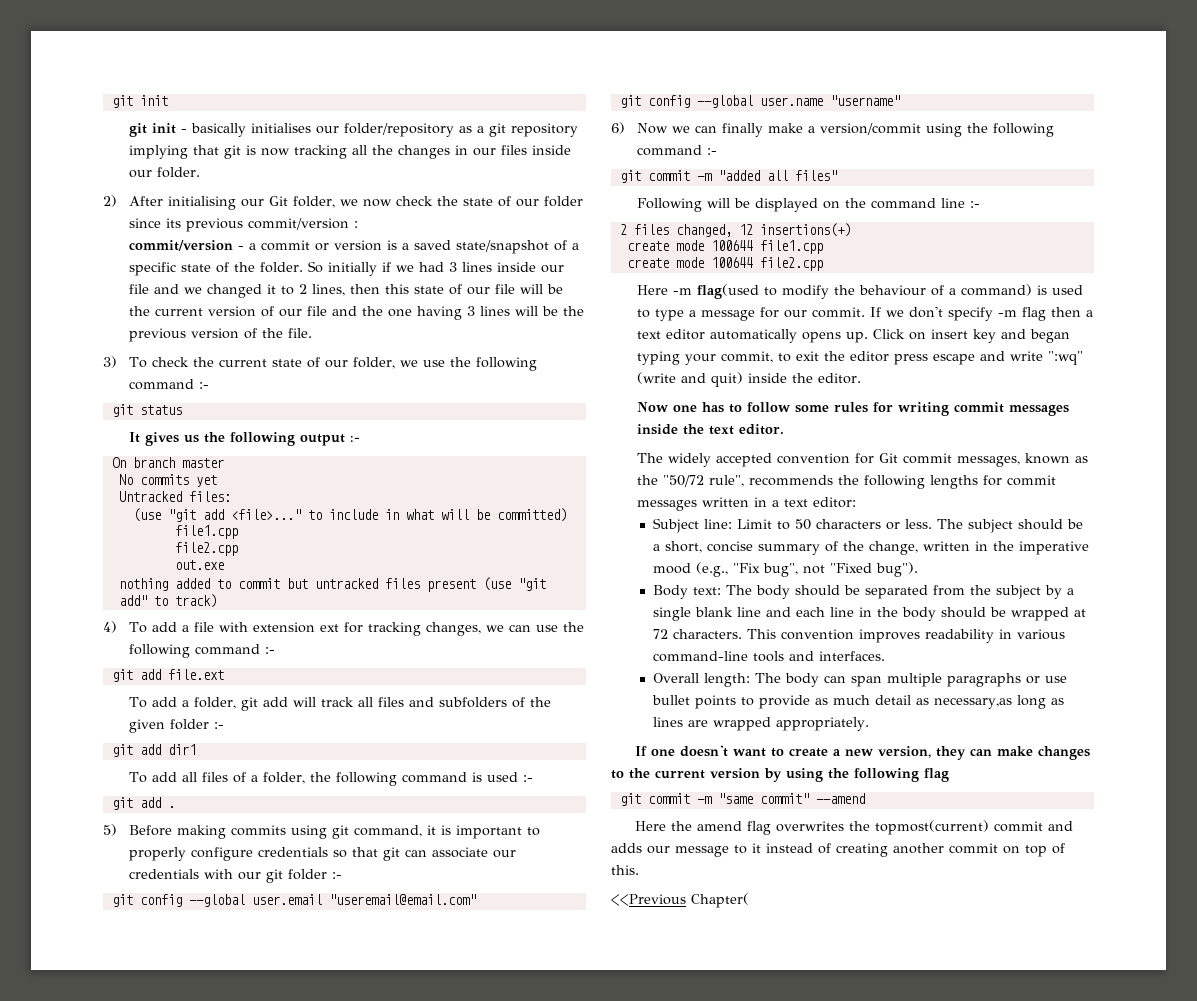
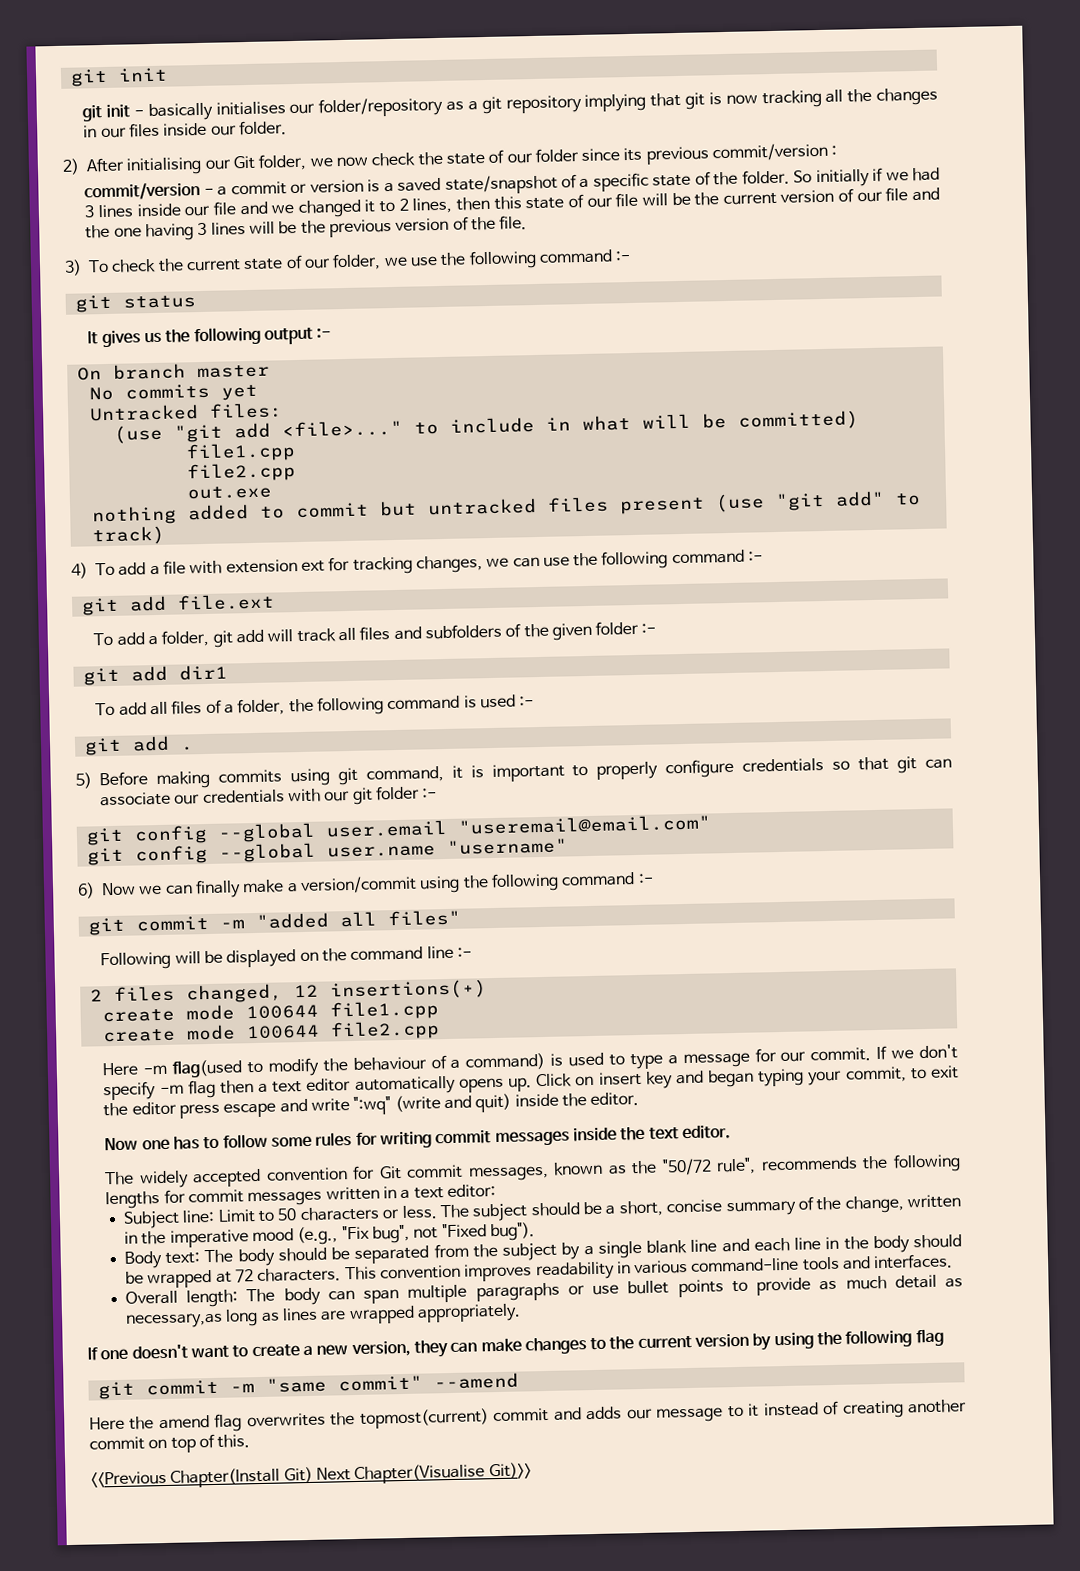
[691,893,749,908] Chapter( -> [170,1462,532,1488] Chapter(Install Git) Next Chapter(Visualise Git)>>

